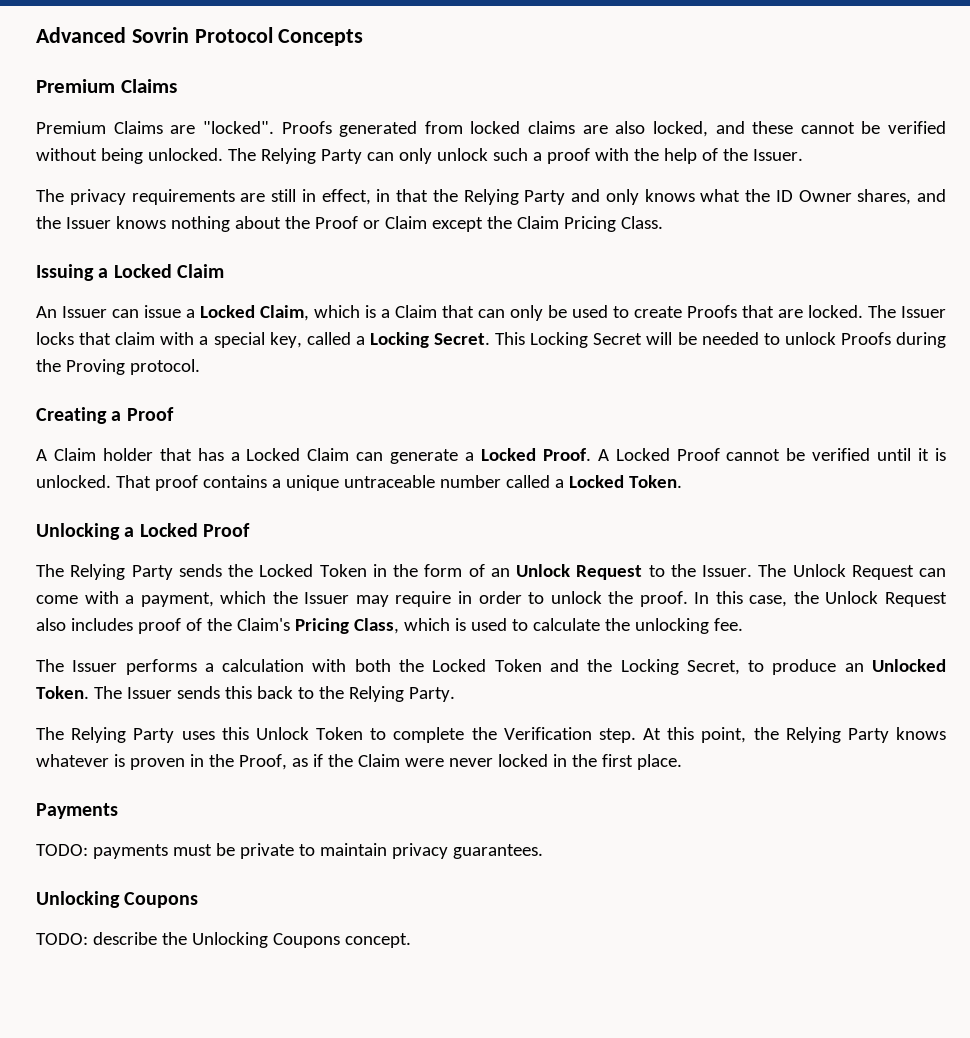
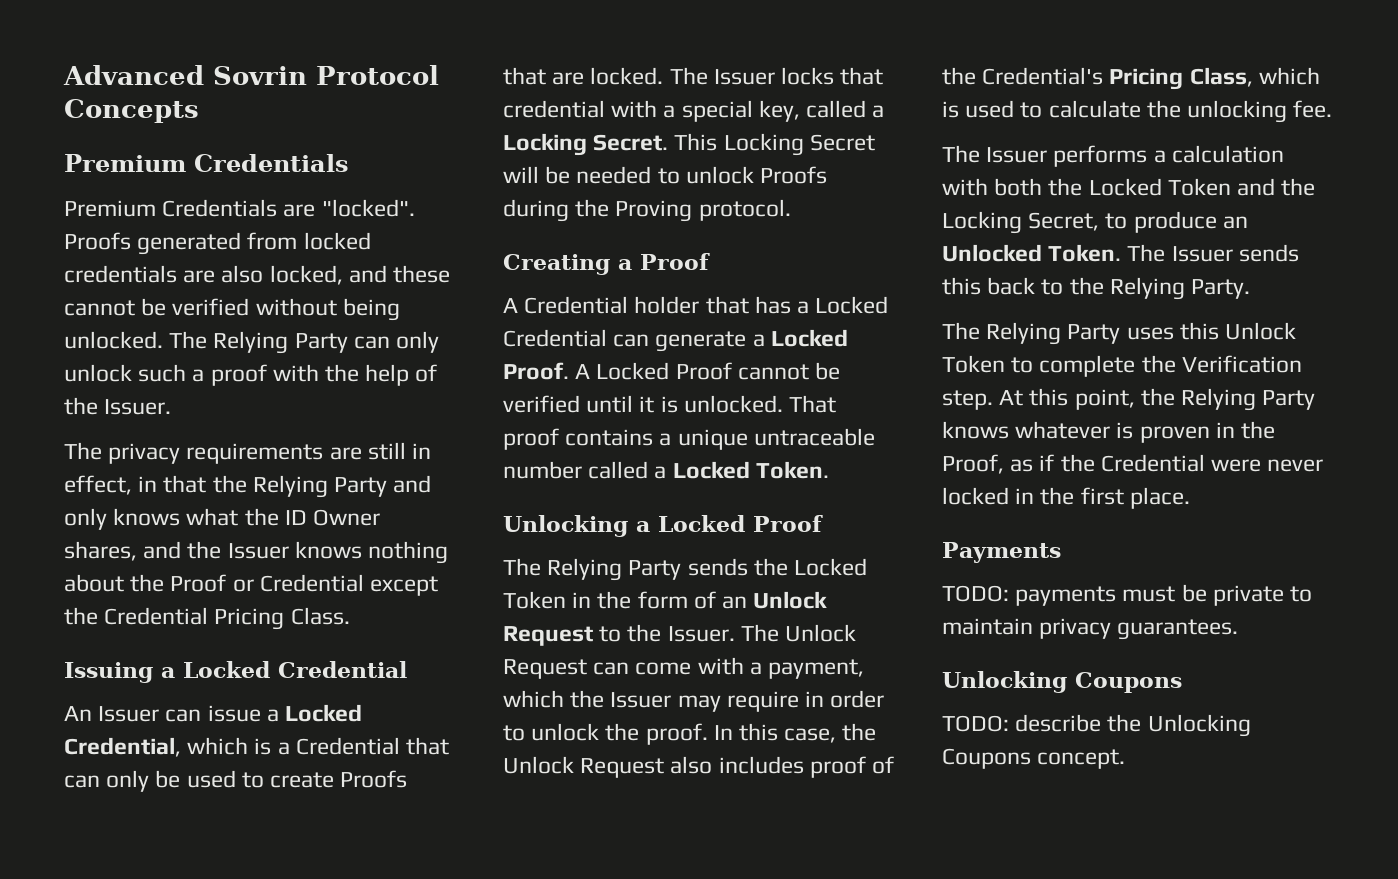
[120,79,177,93] [36,121,163,134] Claims // Premium Claims -> [194,154,349,172] [64,199,278,217] Credentials // Premium Credentials
[528,121,575,134] claims -> [64,265,177,283] credentials
[384,216,427,229] Claim -> [259,574,364,592] Credential
[516,216,559,229] Claim -> [104,607,209,625] Credential
[176,264,224,278] Claim -> [278,661,407,678] Credential
[260,305,309,321] Claim, -> [64,737,181,757] Credential,
[395,305,437,318] Claim -> [295,737,400,755] Credential
[115,332,156,345] claim -> [503,100,605,118] credential
[53,448,96,461] Claim -> [524,296,629,314] Credential
[307,448,350,461] Claim -> [503,329,607,347] Credential
[236,618,290,631] Claim's -> [982,67,1104,85] Credential's
[357,754,400,767] Claim -> [1100,454,1205,472] Credential

